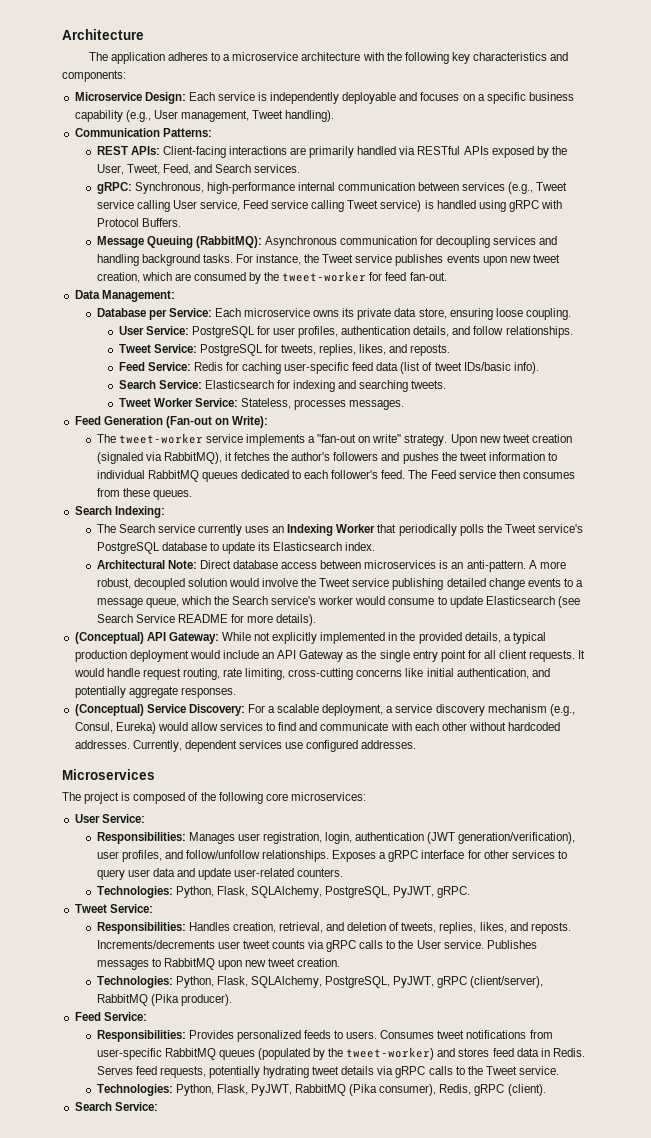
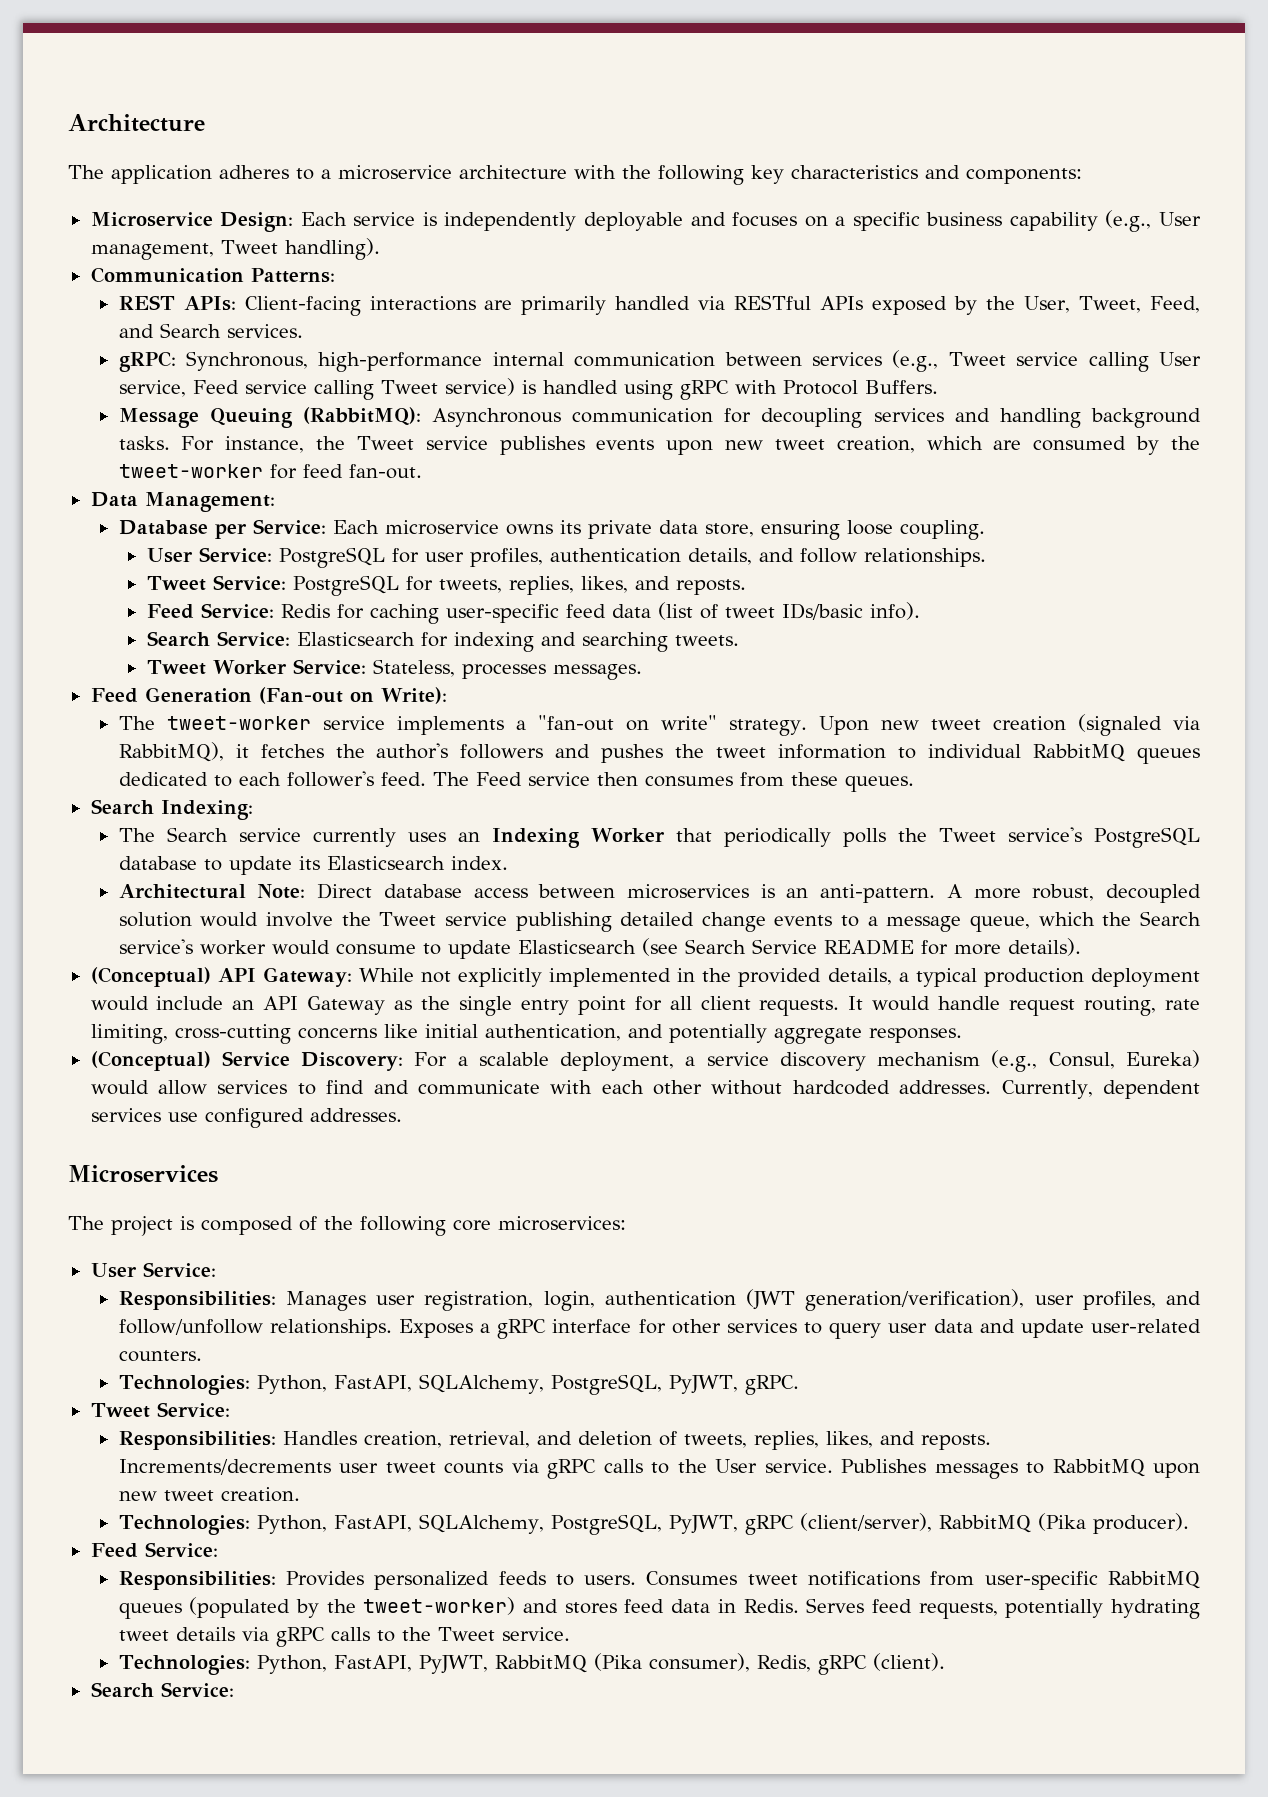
[216,886,248,897] Flask, -> [333,1375,412,1392] FastAPI,
[216,976,248,987] Flask, -> [333,1515,412,1532] FastAPI,
[216,1084,248,1095] Flask, -> [333,1655,412,1672] FastAPI,

